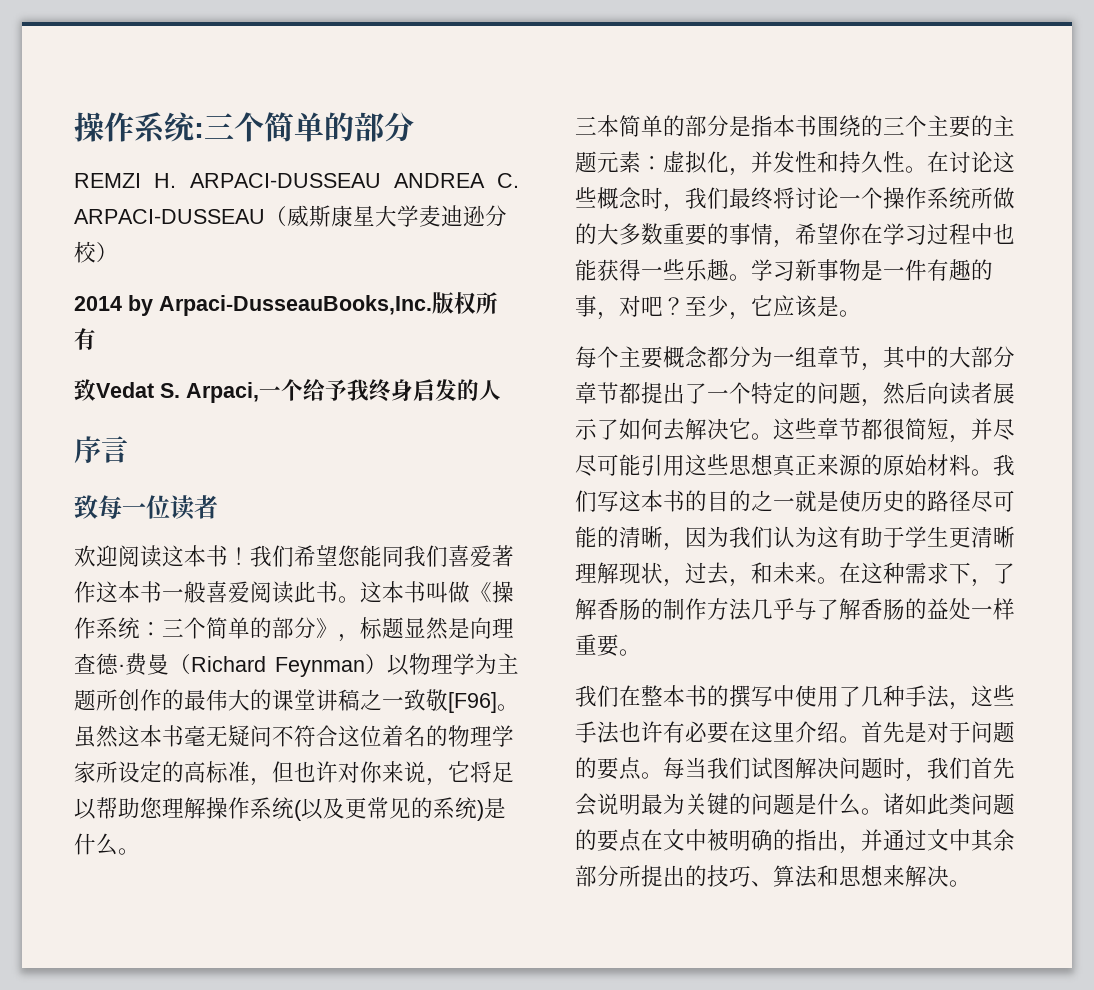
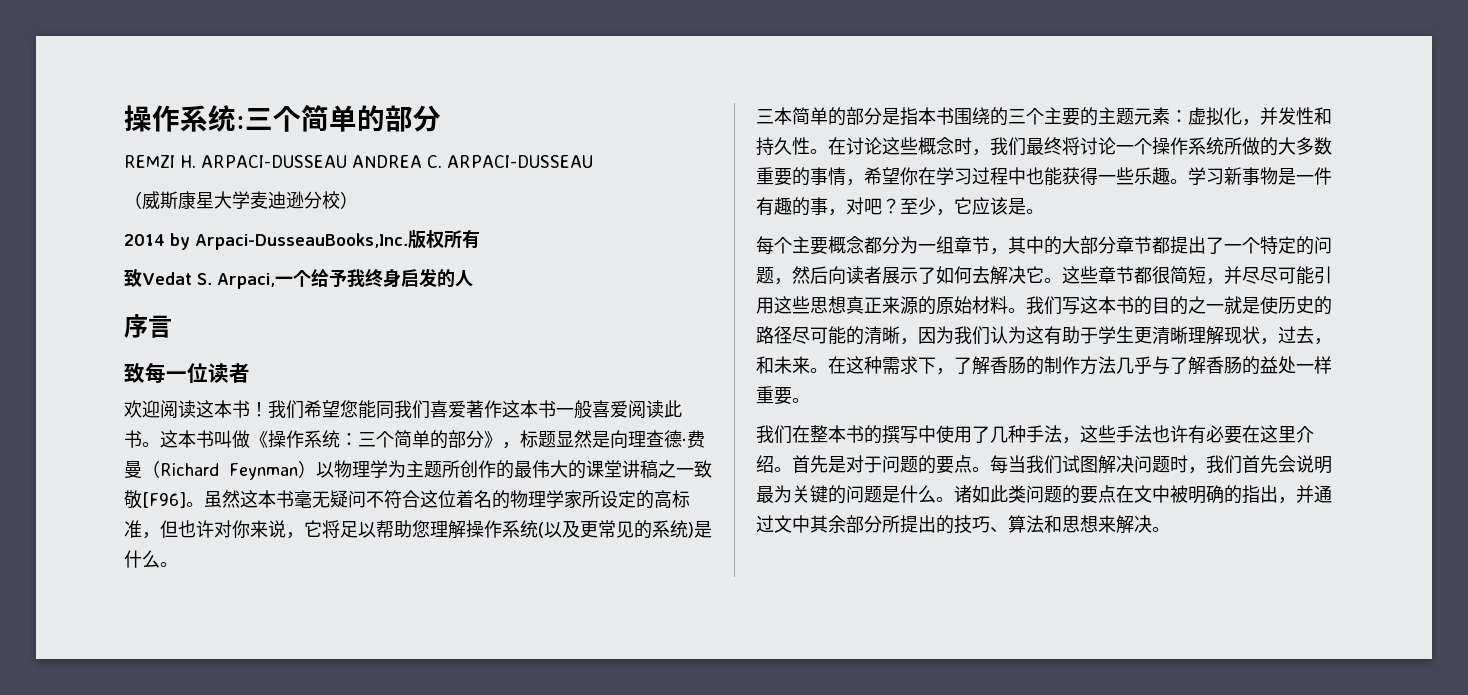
(265, 216) none -> (593, 161) //

